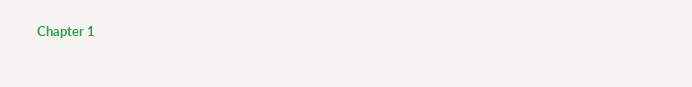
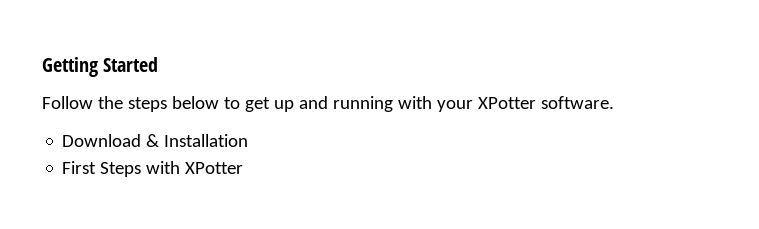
[37,26,96,38] Chapter 1 -> [42,57,159,77] [42,96,614,112] [62,134,249,147] [62,161,244,177] Getting Started // Follow the steps below to get up and running with your XPotter software. // Download & Installation // First Steps with XPotter

